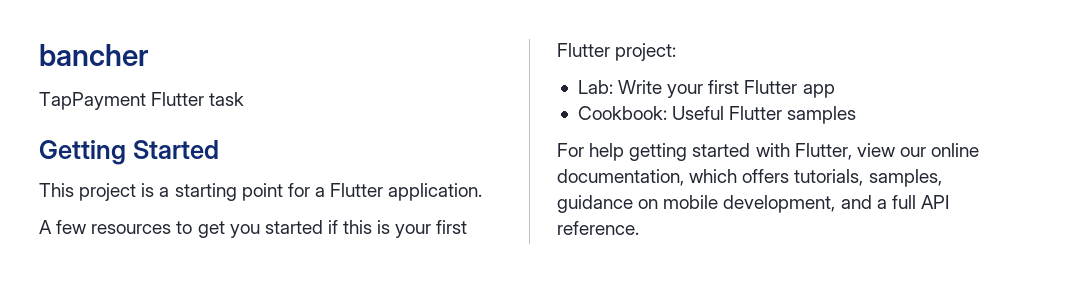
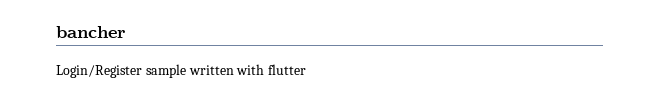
[39,92,245,110] [39,140,219,165] [39,183,483,201] [39,220,468,238] [557,43,677,61] [577,80,835,98] [577,106,857,124] [557,143,980,161] [557,169,942,187] [557,195,949,213] [557,221,639,235] TapPayment Flutter task // Getting Started // This project is a starting point for a Flutter application. // A few resources to get you started if this is your first Flutter project: // Lab: Write your first Flutter app // Cookbook: Useful Flutter samples // For help getting started with Flutter, view our online documentation, which offers tutorials, samples, guidance on mobile development, and a full API reference. -> [56,64,307,78] Login/Register sample written with flutter

